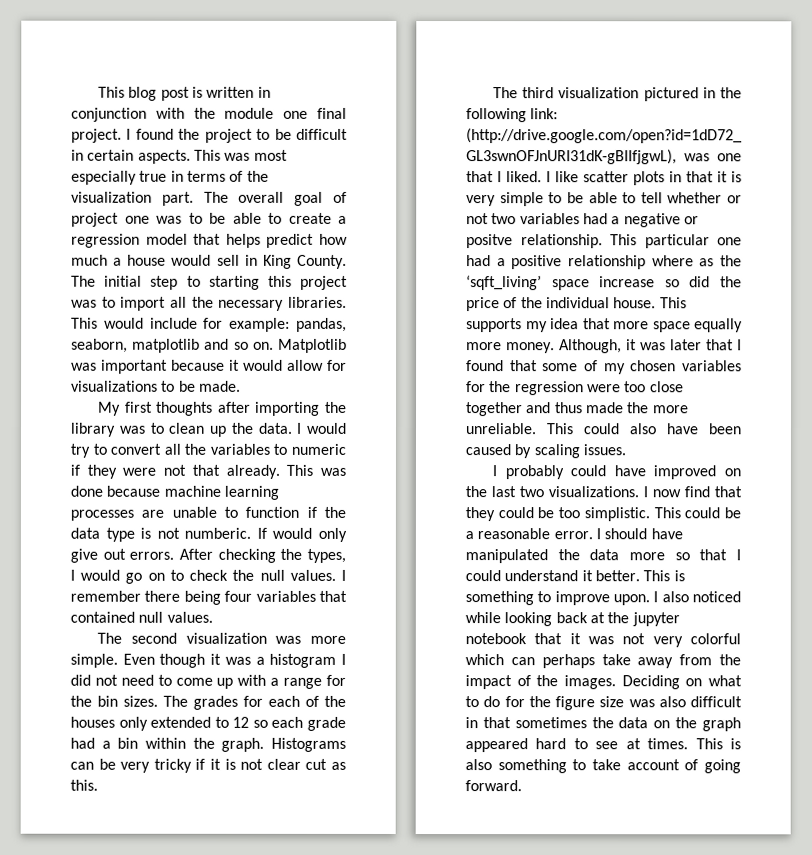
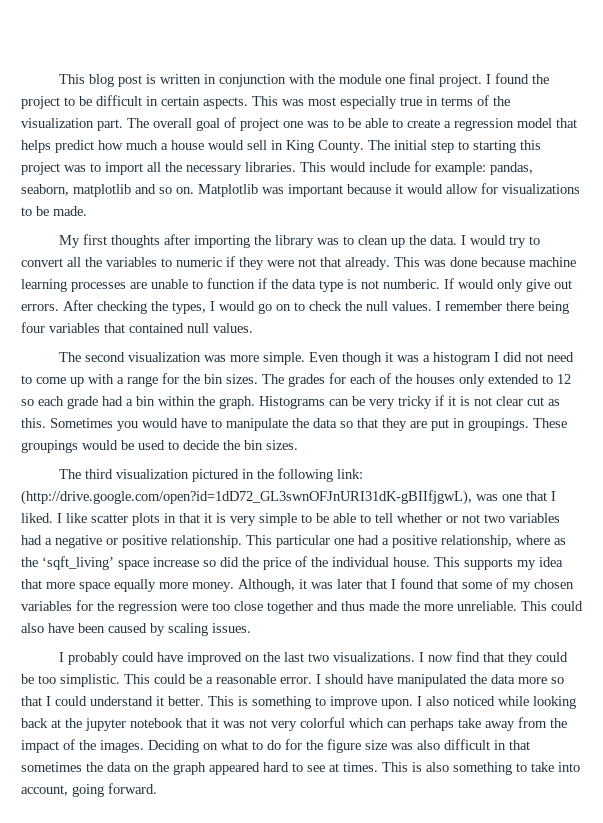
(98, 785) none -> [50,418,567,431] [21,440,298,453] Sometimes you would have to manipulate the data so that they are put in groupings. These groupings would be used to decide the bin sizes.
[466,234,513,249] positve -> [122,535,167,548] positive
[568,255,646,270] relationship -> [441,535,512,548] relationship,
[626,759,699,771] account of -> [558,762,580,772] [21,785,68,796] into account,

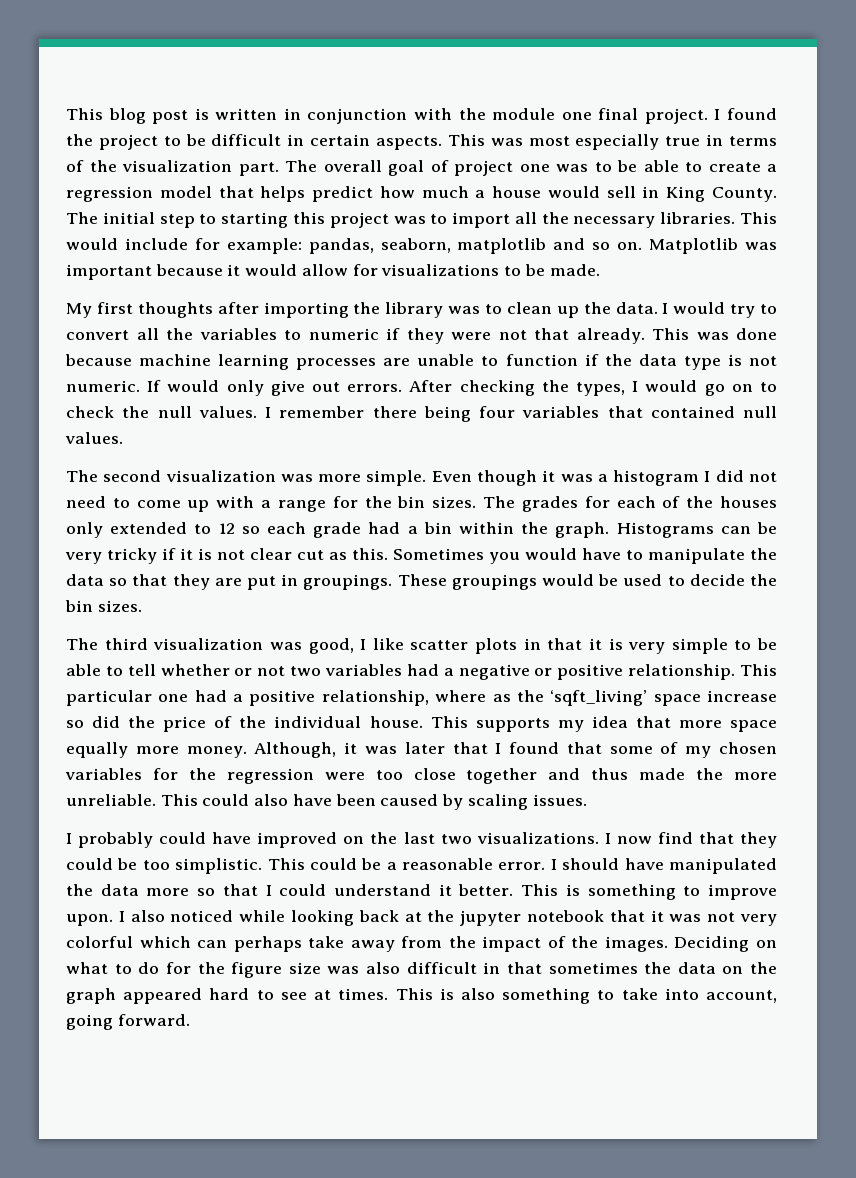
[383,279,440,289] numberic. -> [66,380,140,392] numeric.
[191,468,363,482] [21,490,556,505] [21,513,53,523] pictured in the following link: (http://drive.google.com/open?id=1dD72_GL3swnOFJnURI31dK-gBIIfjgwL), was one that I liked. -> [269,638,354,654] was good,

